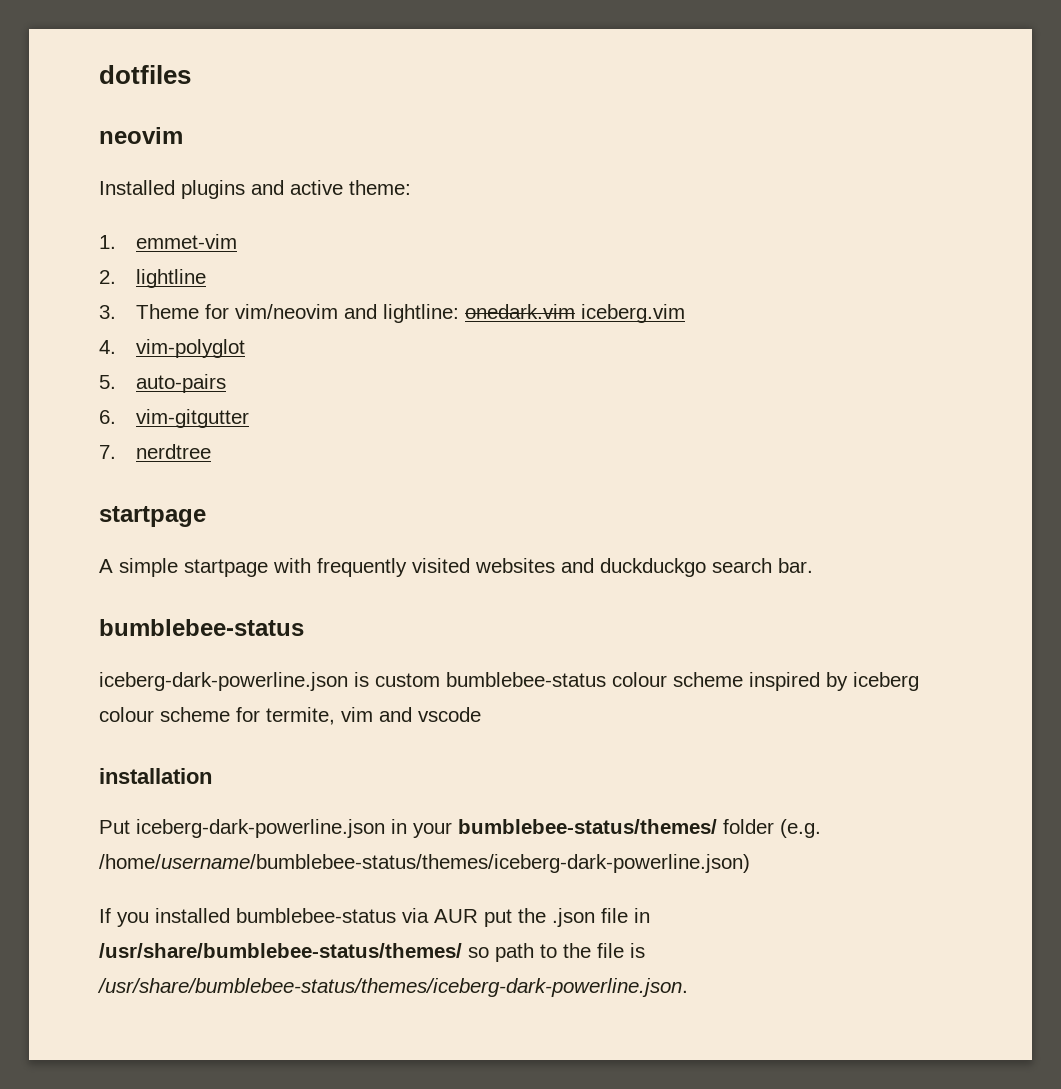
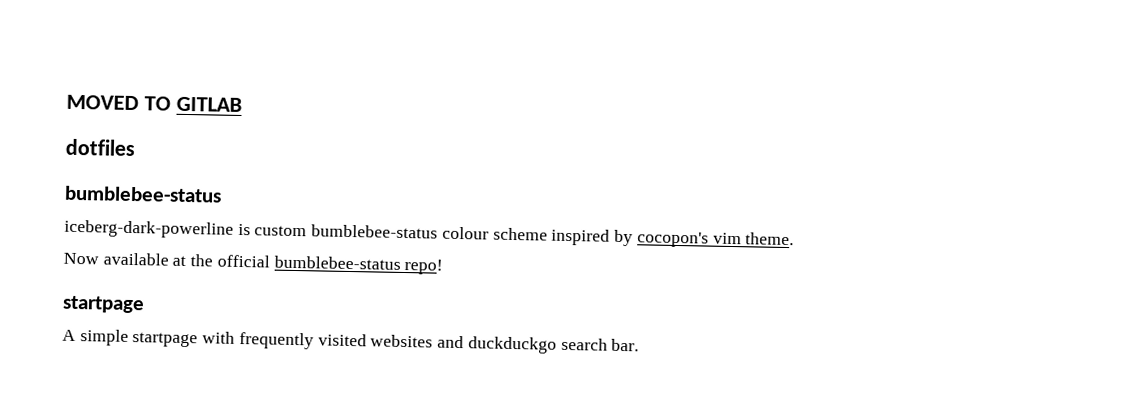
[99,65,191,84] [99,127,183,144] [99,180,411,199] [99,234,238,249] [99,269,207,288] [99,304,686,323] [99,339,246,358] [99,374,227,393] [99,409,250,428] [99,444,212,459] dotfiles // neovim // Installed plugins and active theme: // 1. emmet-vim // 2. lightline // 3. Theme for vim/neovim and lightline: onedark.vim iceberg.vim // 4. vim-polyglot // 5. auto-pairs // 6. vim-gitgutter // 7. nerdtree -> [66,94,242,112] [65,138,136,157] [64,185,222,203] [64,219,795,248] [63,252,444,275] MOVED TO GITLAB // dotfiles // bumblebee-status // iceberg-dark-powerline is custom bumblebee-status colour scheme inspired by cocopon's vim theme. // Now available at the official bumblebee-status repo!
[99,619,304,636] [99,672,919,691] [99,707,481,725] [99,768,212,784] [99,819,821,838] [99,854,750,873] [99,908,650,927] [99,943,645,962] [97,978,688,997] // bumblebee-status // iceberg-dark-powerline.json is custom bumblebee-status colour scheme inspired by iceberg colour scheme for termite, vim and vscode // installation // Put iceberg-dark-powerline.json in your bumblebee-status/themes/ folder (e.g. /home/username/bumblebee-status/themes/iceberg-dark-powerline.json) // If you installed bumblebee-status via AUR put the .json file in /usr/share/bumblebee-status/themes/ so path to the file is /usr/share/bumblebee-status/themes/iceberg-dark-powerline.json. -> (640, 345) none

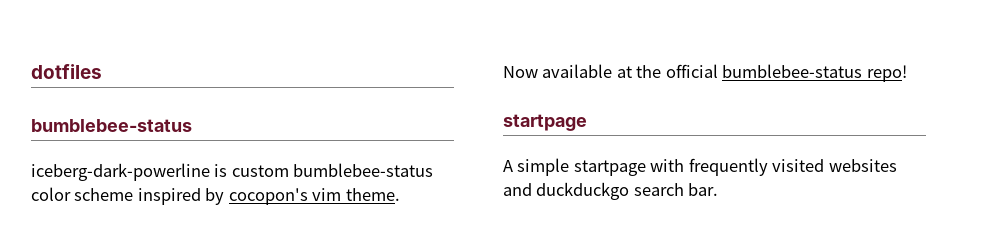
[66,94,242,112] MOVED TO GITLAB // -> (31, 71) none
[441,226,489,240] colour -> [31,187,71,201] color

